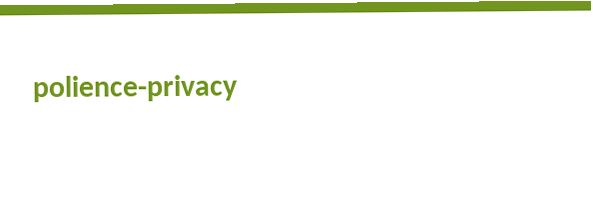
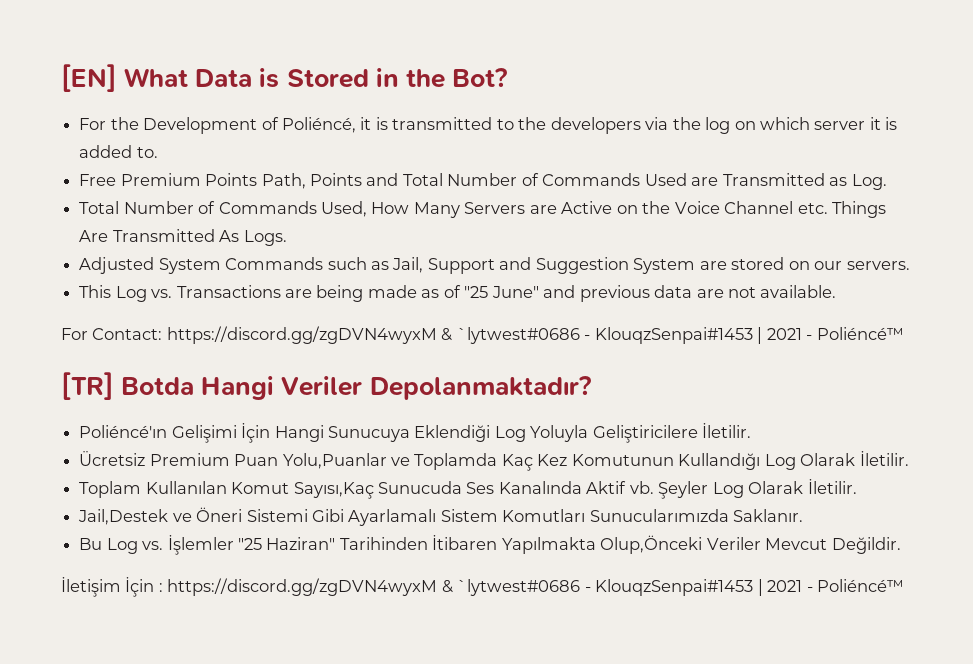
[32,74,238,103] polience-privacy -> [61,64,508,92] [79,117,898,134] [79,145,158,158] [79,173,887,190] [79,201,886,218] [79,229,287,246] [79,257,910,274] [79,285,837,302] [61,326,904,344] [61,372,591,400] [79,423,752,443] [79,451,909,471] [79,479,857,499] [78,507,804,526] [79,535,901,555] [61,577,905,597] [EN] What Data is Stored in the Bot? // For the Development of Poliéncé, it is transmitted to the developers via the log on which server it is added to. // Free Premium Points Path, Points and Total Number of Commands Used are Transmitted as Log. // Total Number of Commands Used, How Many Servers are Active on the Voice Channel etc. Things Are Transmitted As Logs. // Adjusted System Commands such as Jail, Support and Suggestion System are stored on our servers. // This Log vs. Transactions are being made as of "25 June" and previous data are not available. // For Contact: https://discord.gg/zgDVN4wyxM & `lytwest#0686 - KlouqzSenpai#1453 | 2021 - Poliéncé™ // [TR] Botda Hangi Veriler Depolanmaktadır? // Poliéncé'ın Gelişimi İçin Hangi Sunucuya Eklendiği Log Yoluyla Geliştiricilere İletilir. // Ücretsiz Premium Puan Yolu,Puanlar ve Toplamda Kaç Kez Komutunun Kullandığı Log Olarak İletilir. // Toplam Kullanılan Komut Sayısı,Kaç Sunucuda Ses Kanalında Aktif vb. Şeyler Log Olarak İletilir. // Jail,Destek ve Öneri Sistemi Gibi Ayarlamalı Sistem Komutları Sunucularımızda Saklanır. // Bu Log vs. İşlemler "25 Haziran" Tarihinden İtibaren Yapılmakta Olup,Önceki Veriler Mevcut Değildir. // İletişim İçin : https://discord.gg/zgDVN4wyxM & `lytwest#0686 - KlouqzSenpai#1453 | 2021 - Poliéncé™

